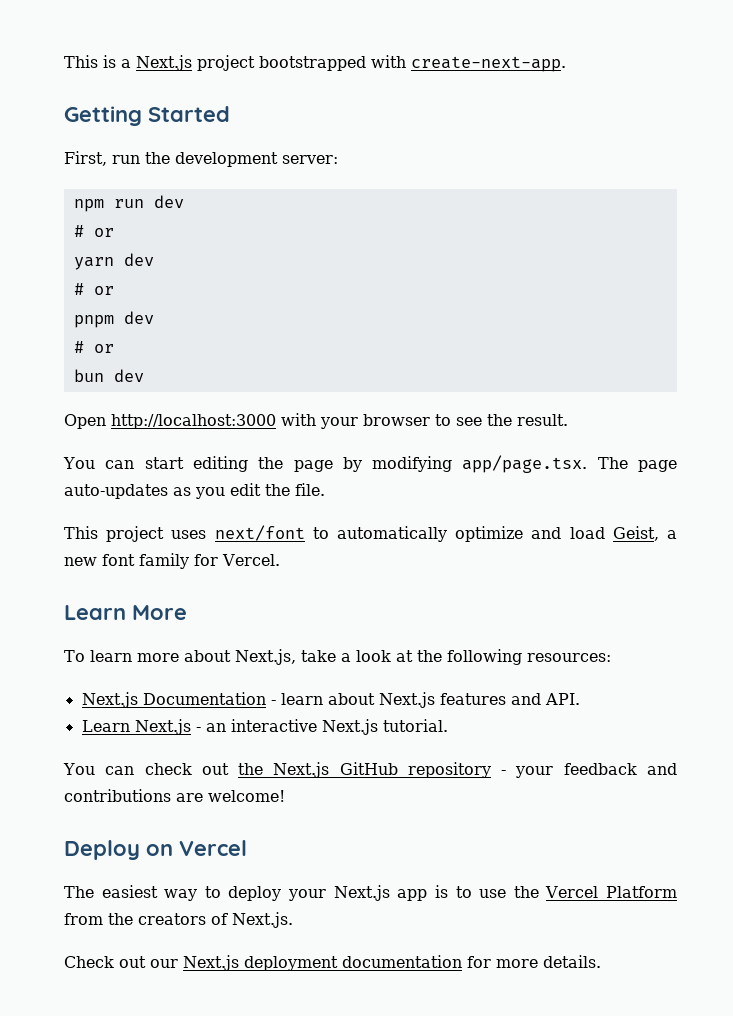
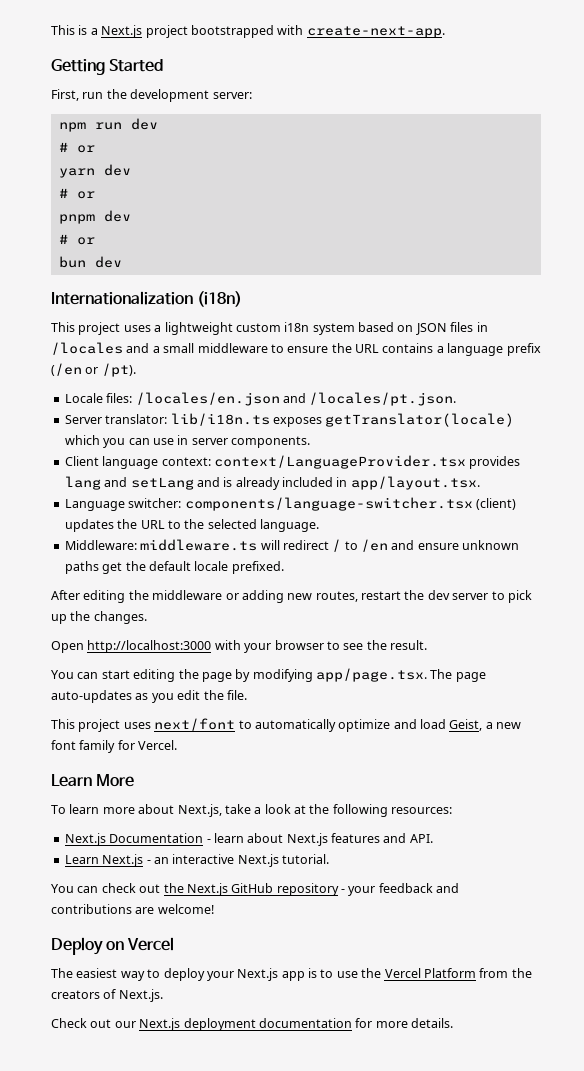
(144, 375) none -> [51,291,243,307] [51,322,488,335] [51,342,541,356] [51,363,136,377] [64,392,457,406] [64,413,515,427] [64,435,310,448] [64,455,521,469] [64,476,480,490] [64,497,516,511] [64,519,319,532] [64,539,520,552] [64,561,284,574] [51,590,532,603] [51,611,147,624] // Internationalization (i18n) // This project uses a lightweight custom i18n system based on JSON files in /locales and a small middleware to ensure the URL contains a language prefix (/en or /pt). // Locale files: /locales/en.json and /locales/pt.json. // Server translator: lib/i18n.ts exposes getTranslator(locale) which you can use in server components. // Client language context: context/LanguageProvider.tsx provides lang and setLang and is already included in app/layout.tsx. // Language switcher: components/language-switcher.tsx (client) updates the URL to the selected language. // Middleware: middleware.ts will redirect / to /en and ensure unknown paths get the default locale prefixed. // After editing the middleware or adding new routes, restart the dev server to pick up the changes.

